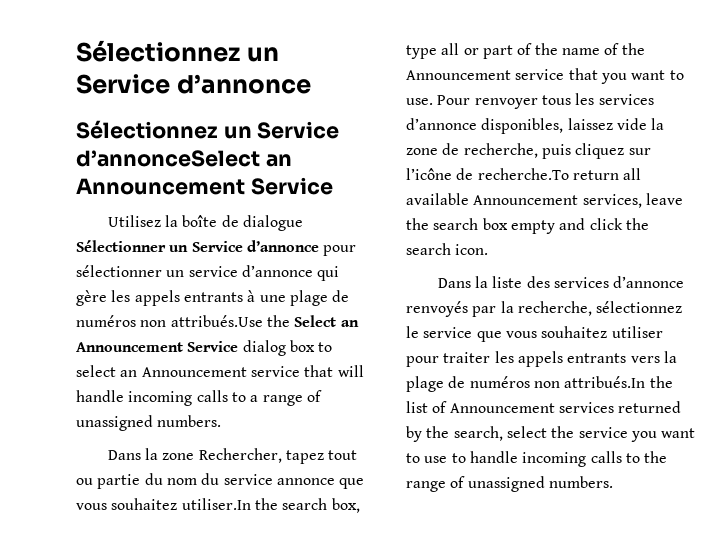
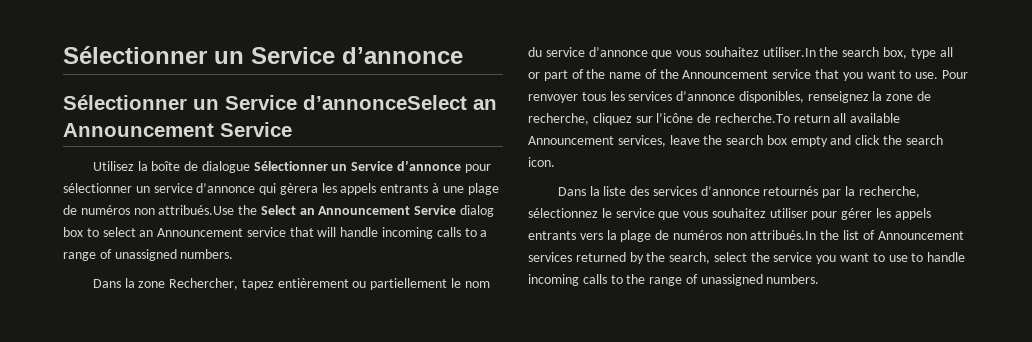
[76,40,240,62] Sélectionnez -> [63,46,207,64] Sélectionner
[76,120,218,139] Sélectionnez -> [63,95,187,110] Sélectionner
[76,290,107,306] gère -> [279,183,318,195] gèrera
[328,450,358,460] [76,473,163,489] tout ou partie du -> [277,278,461,290] entièrement ou partiellement le
[276,478,335,485] annonce -> [588,47,648,57] d’annonce
[567,118,647,130] laissez vide -> [807,91,869,103] renseignez
[541,144,571,159] puis -> (589, 119) none
[406,301,468,317] renvoyés -> [763,186,819,196] retournés
[443,352,491,363] traiter -> [841,208,873,220] gérer

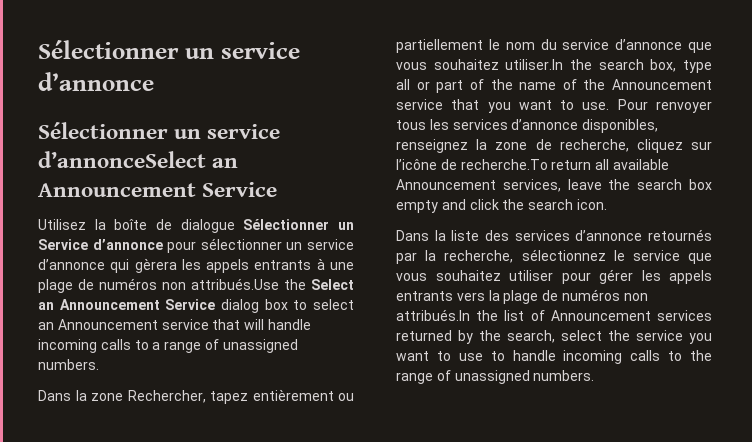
[63,46,335,64] Sélectionner un Service -> [38,40,300,59] Sélectionner un service
[225,95,297,110] Service -> [207,124,281,139] service

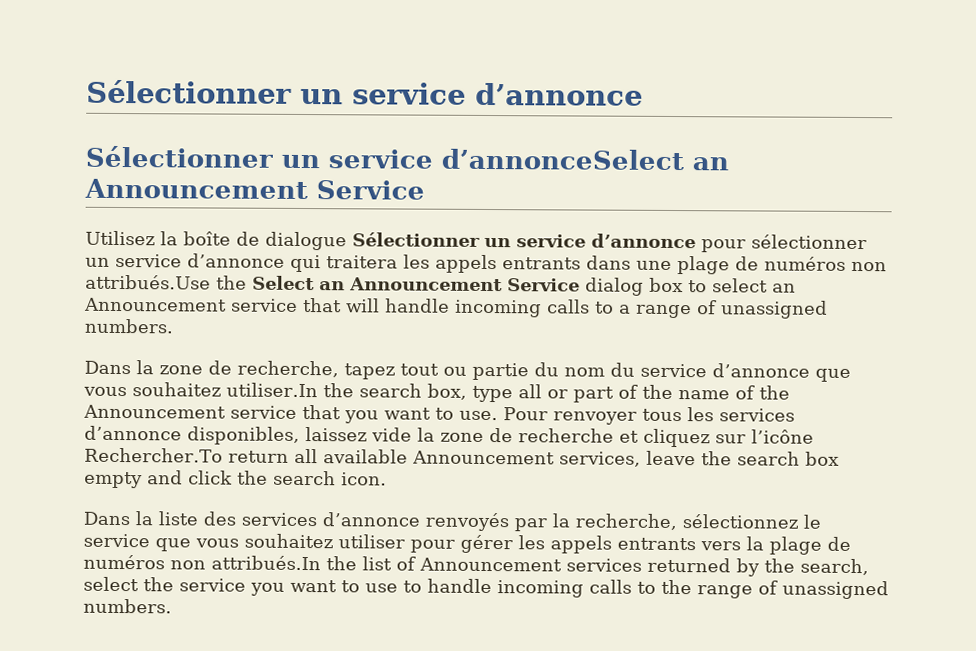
[38,239,88,250] Service -> [516,234,586,248] service
[134,258,325,273] gèrera les appels entrants à -> [326,254,631,274] traitera les appels entrants dans
[127,389,354,404] [396,39,500,53] Rechercher, tapez entièrement ou partiellement le -> [208,360,559,381] de recherche, tapez tout ou partie du
[396,139,629,153] renseignez la zone de recherche, -> [305,427,639,443] laissez vide la zone de recherche et
[440,159,548,170] de recherche.To -> [84,447,223,463] Rechercher.To
[648,229,712,241] retournés -> [425,512,509,532] renvoyés

